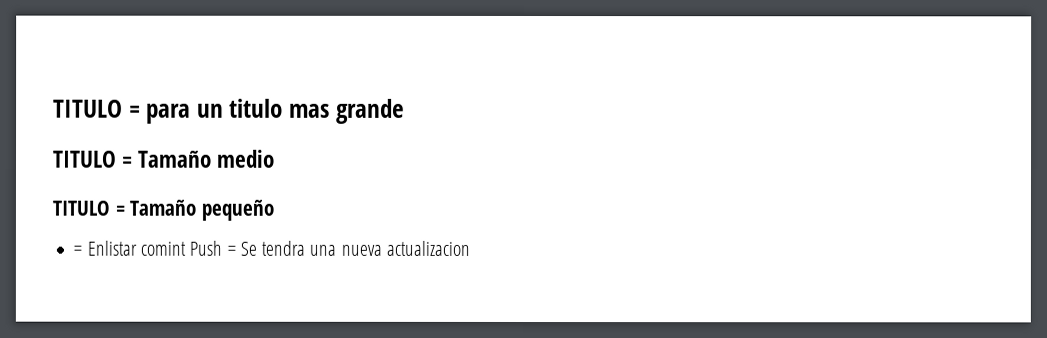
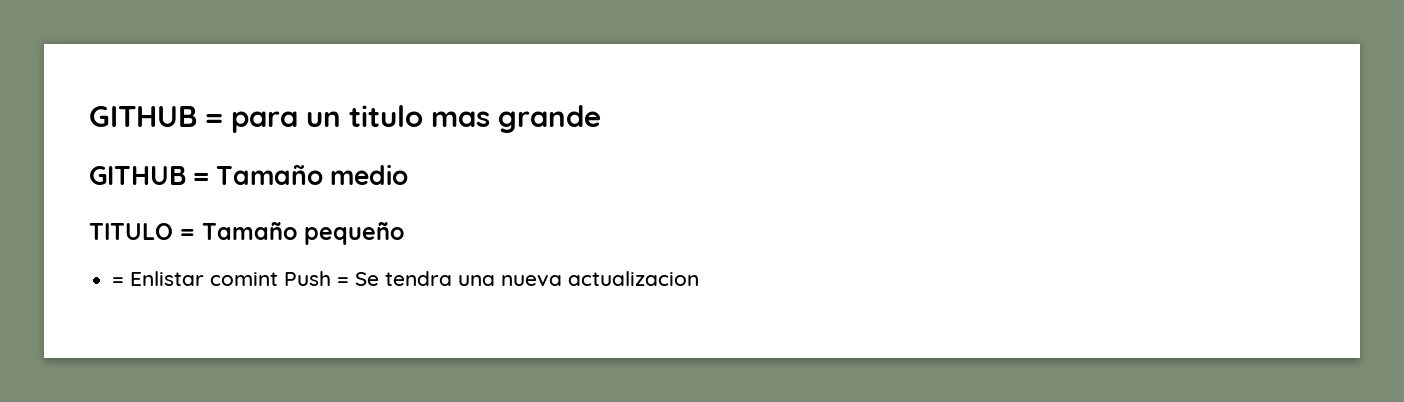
[53,99,123,118] TITULO -> [89,106,197,127] GITHUB
[53,150,117,168] TITULO -> [89,166,186,185] GITHUB

